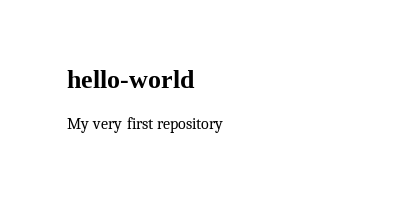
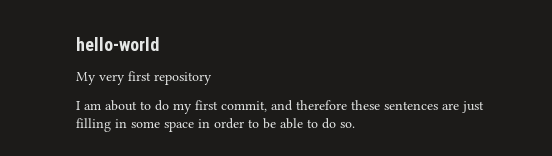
(223, 125) none -> [76,100,484,114] [76,118,355,132] // I am about to do my first commit, and therefore these sentences are just filling in some space in order to be able to do so.

